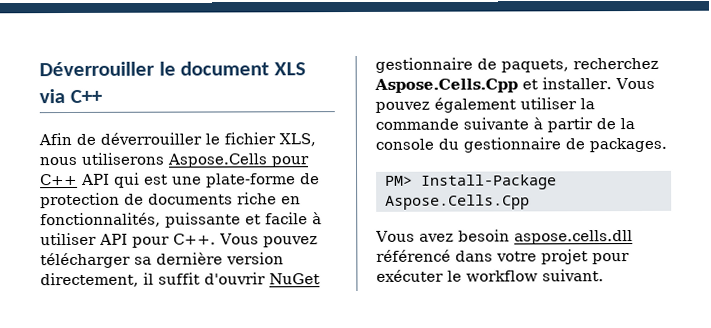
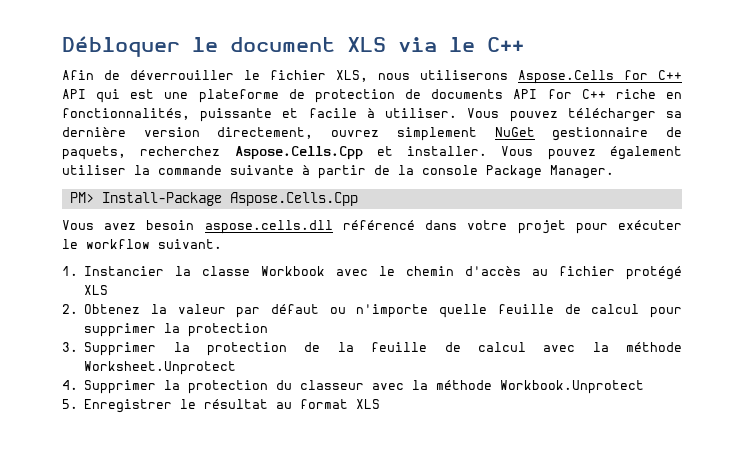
[39,61,155,77] Déverrouiller -> [62,36,180,57] Débloquer
(65, 96) none -> [449,37,475,52] le
[271,156,310,168] pour -> [624,70,648,80] for
[206,173,296,188] plate-forme -> [198,89,279,103] plateforme
(233, 199) none -> [513,89,606,99] API for C++
[40,232,216,248] utiliser API pour C++. -> [385,108,458,118] utiliser.
[143,272,266,285] il suffit d'ouvrir -> [331,127,477,141] ouvrez simplement
[438,137,667,153] du gestionnaire de packages. -> [486,165,614,179] Package Manager.
(604, 275) none -> [62,266,683,280] [84,285,109,295] [62,304,682,318] [84,323,269,337] [62,342,682,356] [84,361,237,375] [62,380,645,394] [62,399,381,413] // 1. Instancier la classe Workbook avec le chemin d'accès au fichier protégé XLS // 2. Obtenez la valeur par défaut ou n'importe quelle feuille de calcul pour supprimer la protection // 3. Supprimer la protection de la feuille de calcul avec la méthode Worksheet.Unprotect // 4. Supprimer la protection du classeur avec la méthode Workbook.Unprotect // 5. Enregistrer le résultat au format XLS

